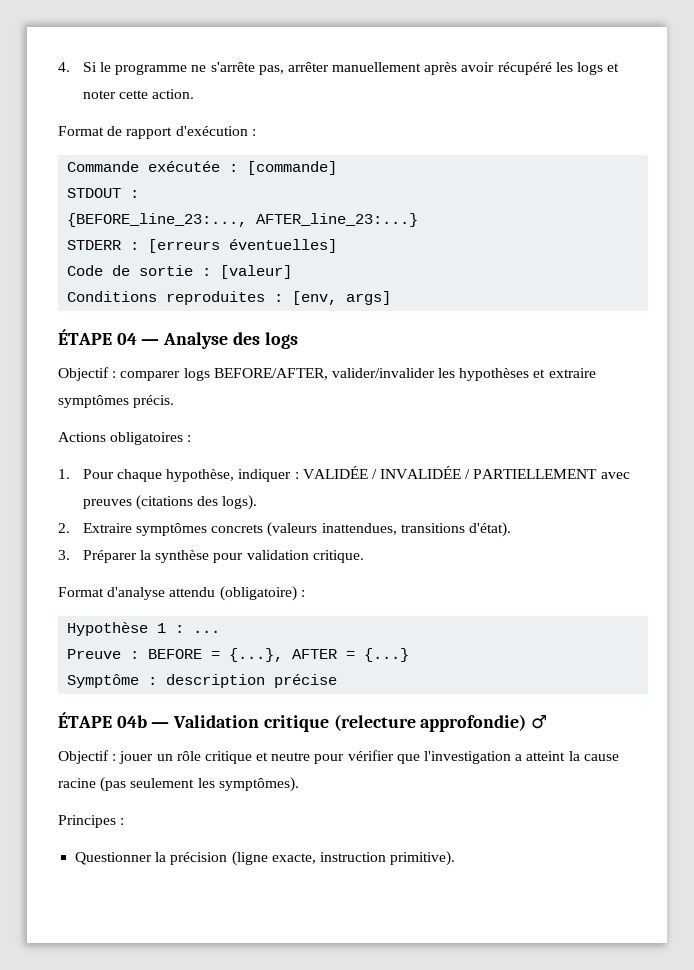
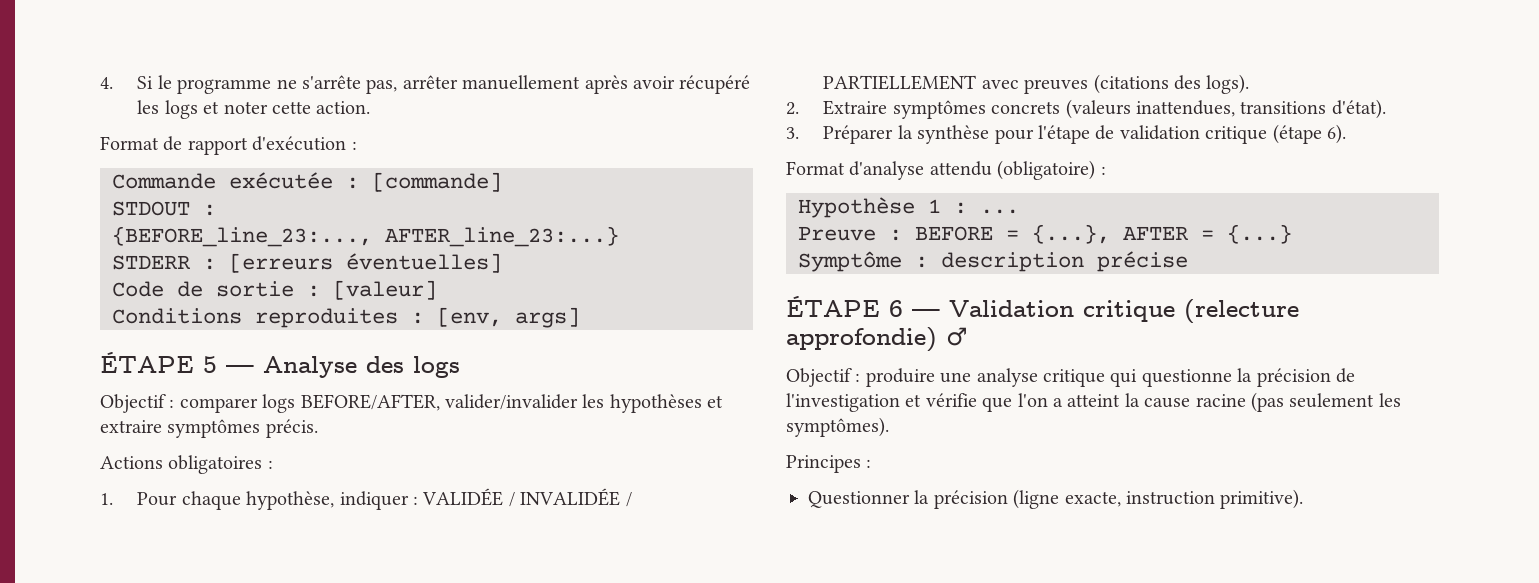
[116,333,137,345] 04 -> [203,356,217,373] 5
[246,550,364,563] validation critique. -> [1037,124,1346,144] l'étape de validation critique (étape 6).
[116,715,147,728] 04b -> [889,300,903,317] 6
[119,750,512,764] jouer un rôle critique et neutre pour vérifier que l'investigation -> [865,368,1355,387] [786,393,1048,412] produire une analyse critique qui questionne la précision de l'investigation et vérifie que l'on

